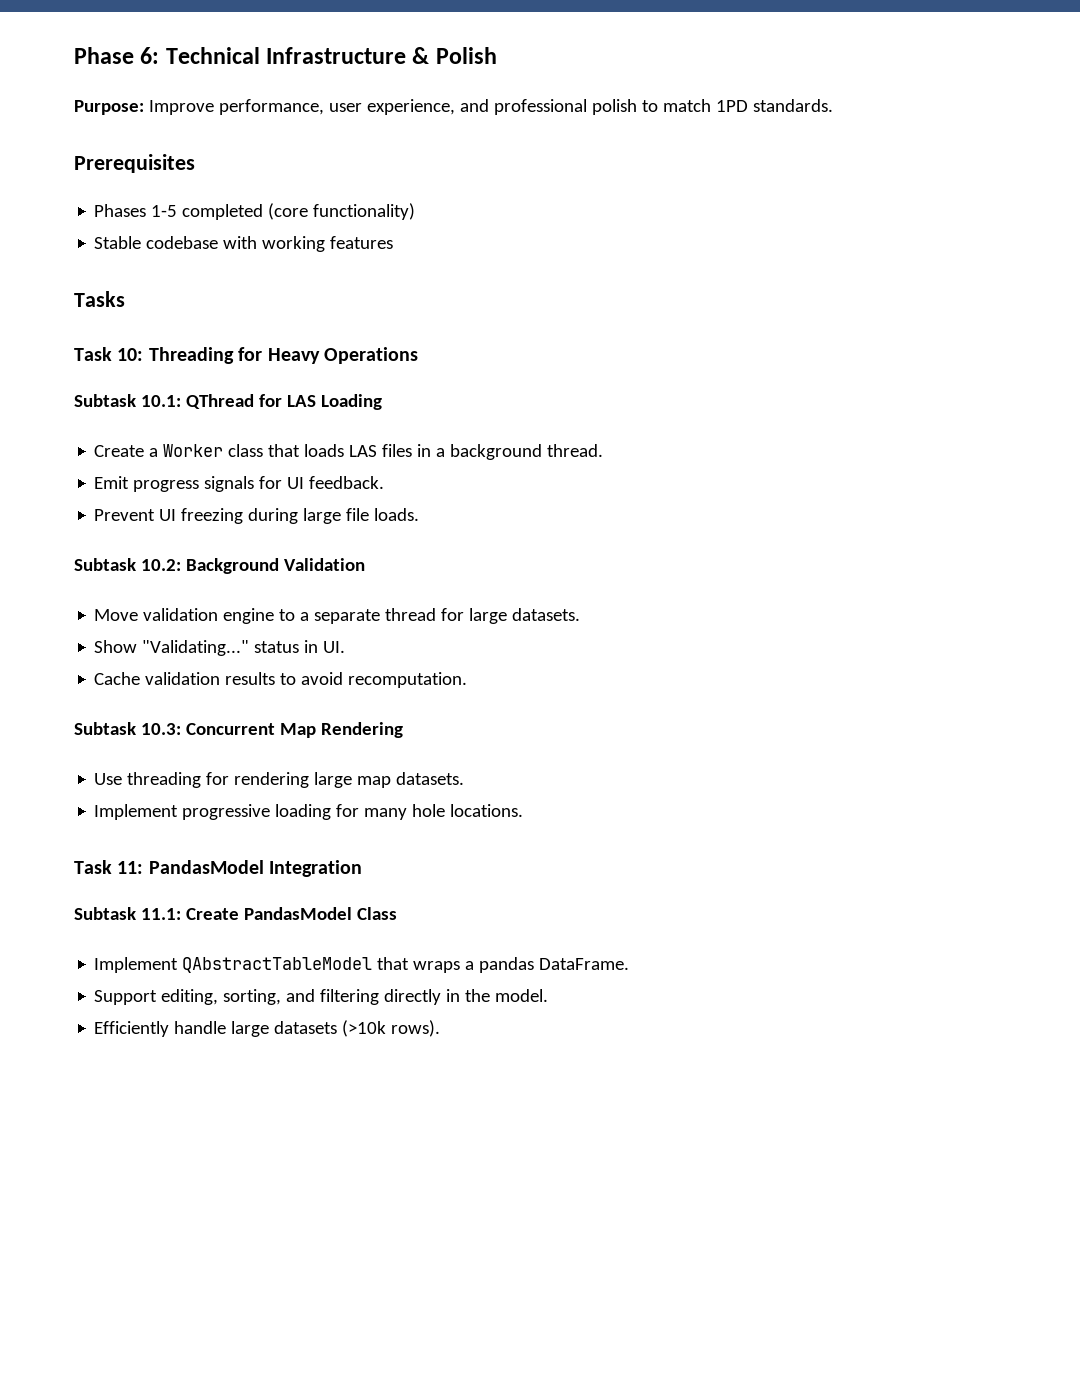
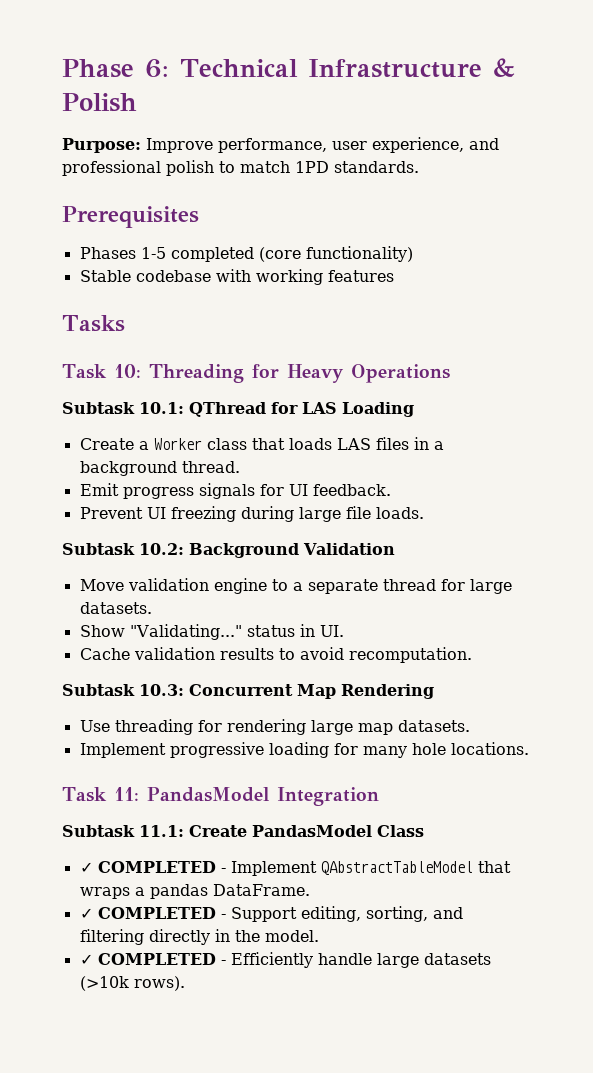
(397, 913) none -> [79,861,226,873] ✓ COMPLETED -
(630, 964) none -> [79,907,226,919] ✓ COMPLETED -
(549, 995) none -> [79,953,226,965] ✓ COMPLETED -

